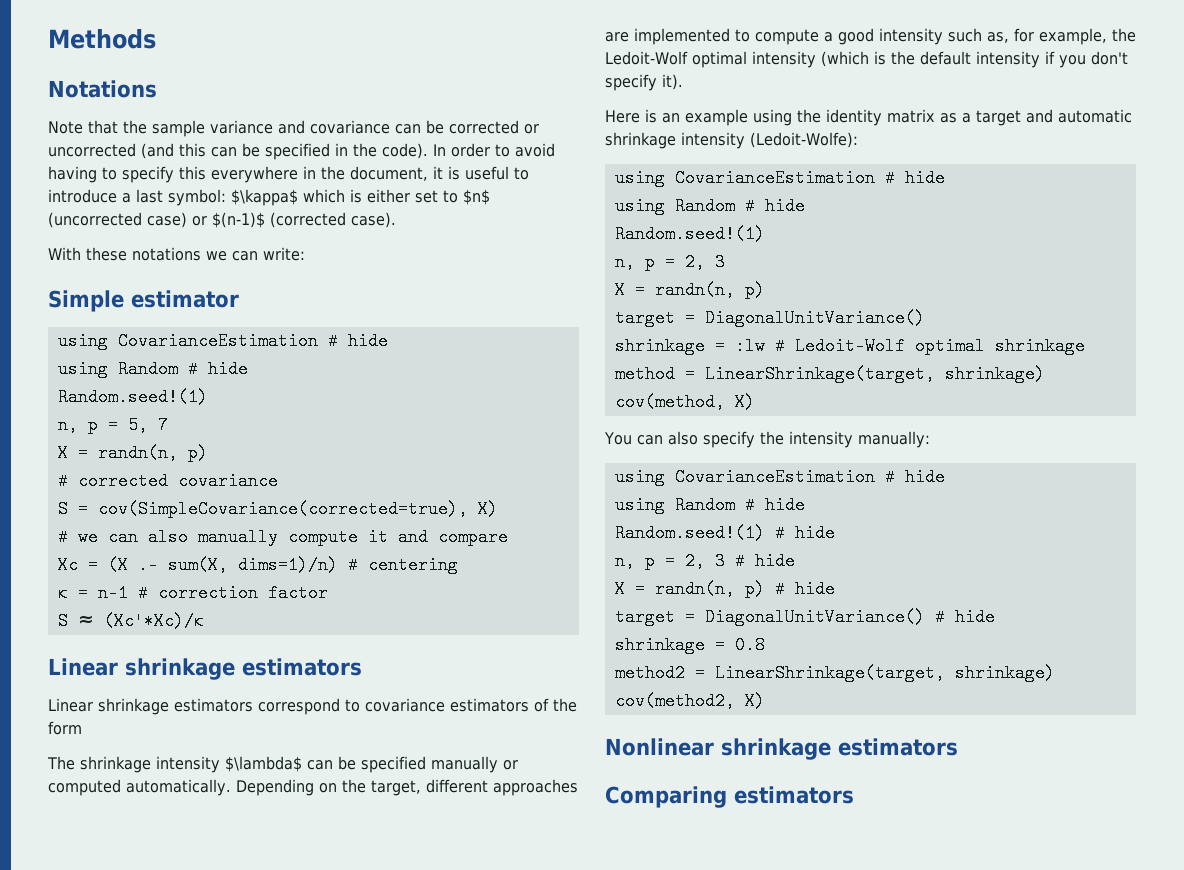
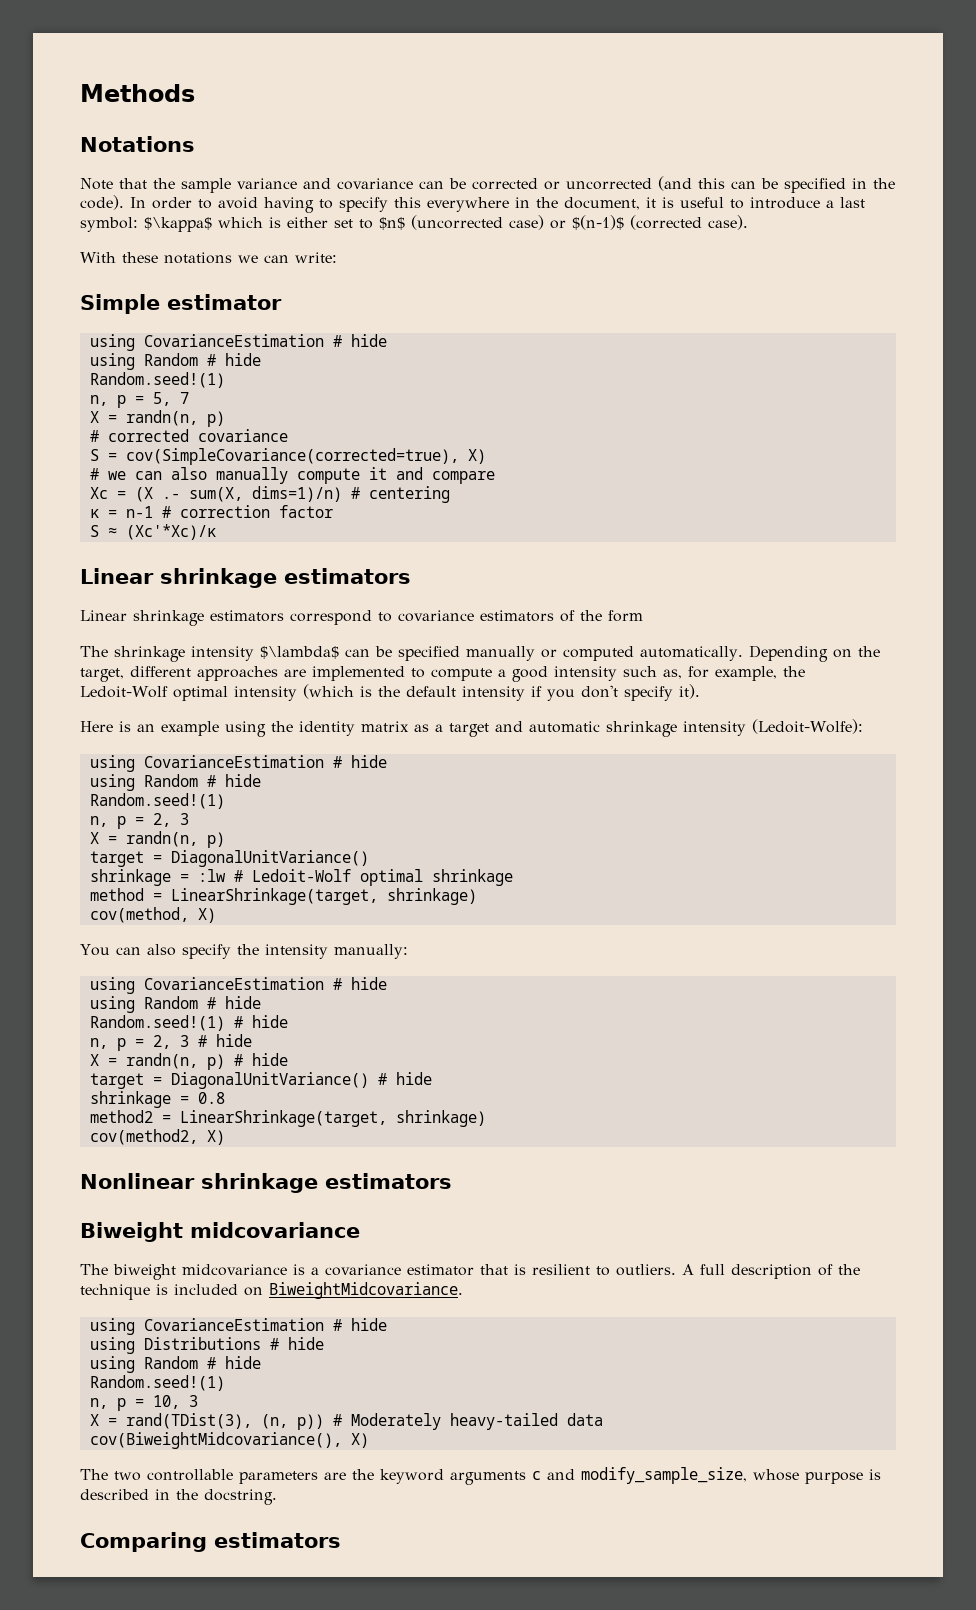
(958, 747) none -> [80,1222,360,1242] [80,1264,860,1280] [80,1282,463,1300] [89,1318,387,1335] [89,1337,324,1354] [89,1356,261,1373] [89,1375,225,1391] [89,1395,198,1411] [89,1413,603,1430] [89,1432,369,1449] [80,1467,881,1485] [80,1489,277,1505] // Biweight midcovariance // The biweight midcovariance is a covariance estimator that is resilient to outliers. A full description of the technique is included on BiweightMidcovariance. // using CovarianceEstimation # hide // using Distributions # hide // using Random # hide // Random.seed!(1) // n, p = 10, 3 // X = rand(TDist(3), (n, p)) # Moderately heavy-tailed data // cov(BiweightMidcovariance(), X) // The two controllable parameters are the keyword arguments c and modify_sample_size, whose purpose is described in the docstring.

